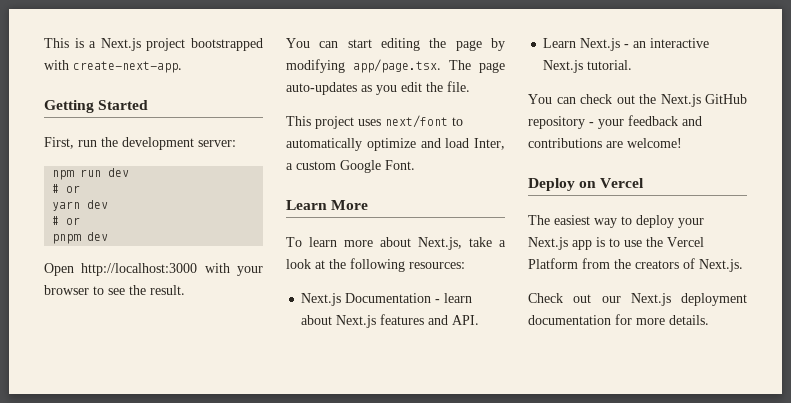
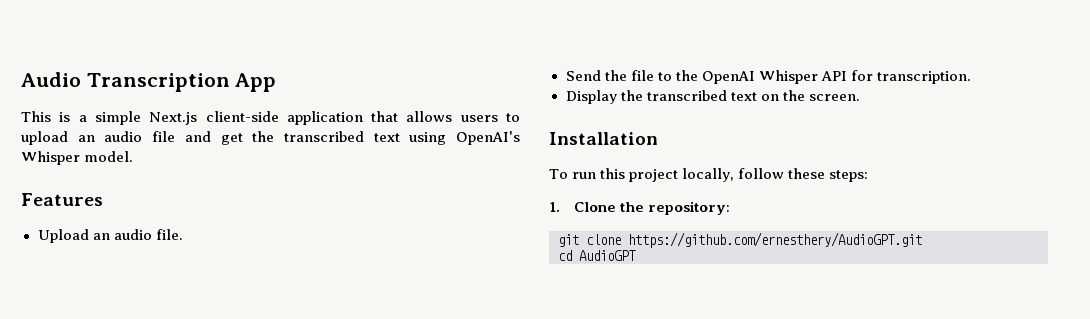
[44,38,263,51] [44,60,182,73] [44,100,149,113] [44,137,236,150] [52,168,130,180] [52,184,81,193] [52,200,109,211] [52,216,81,225] [52,232,109,244] [44,263,263,276] [44,285,185,295] [286,38,505,51] [286,59,505,73] [286,81,470,95] [286,115,463,129] [286,138,505,151] [286,160,415,173] [286,200,369,210] [286,237,506,250] [286,258,465,272] [301,293,473,306] [301,314,480,328] [543,38,710,51] [543,60,633,73] [528,94,747,107] [528,115,702,129] [528,138,682,148] [528,178,645,191] [528,215,704,228] [528,237,704,250] [528,258,743,272] [528,293,747,306] [528,314,709,325] This is a Next.js project bootstrapped with create-next-app. // Getting Started // First, run the development server: // npm run dev // # or // yarn dev // # or // pnpm dev // Open http://localhost:3000 with your browser to see the result. // You can start editing the page by modifying app/page.tsx. The page auto-updates as you edit the file. // This project uses next/font to automatically optimize and load Inter, a custom Google Font. // Learn More // To learn more about Next.js, take a look at the following resources: // Next.js Documentation - learn about Next.js features and API. // Learn Next.js - an interactive Next.js tutorial. // You can check out the Next.js GitHub repository - your feedback and contributions are welcome! // Deploy on Vercel // The easiest way to deploy your Next.js app is to use the Vercel Platform from the creators of Next.js. // Check out our Next.js deployment documentation for more details. -> [21,72,277,92] [21,111,520,125] [21,131,520,145] [21,151,134,165] [21,193,103,206] [37,229,183,243] [565,70,971,84] [565,90,860,104] [549,132,658,145] [549,168,869,182] [549,201,731,215] [558,232,922,248] [558,250,636,261] Audio Transcription App // This is a simple Next.js client-side application that allows users to upload an audio file and get the transcribed text using OpenAI's Whisper model. // Features // Upload an audio file. // Send the file to the OpenAI Whisper API for transcription. // Display the transcribed text on the screen. // Installation // To run this project locally, follow these steps: // 1. Clone the repository: // git clone https://github.com/ernesthery/AudioGPT.git // cd AudioGPT

